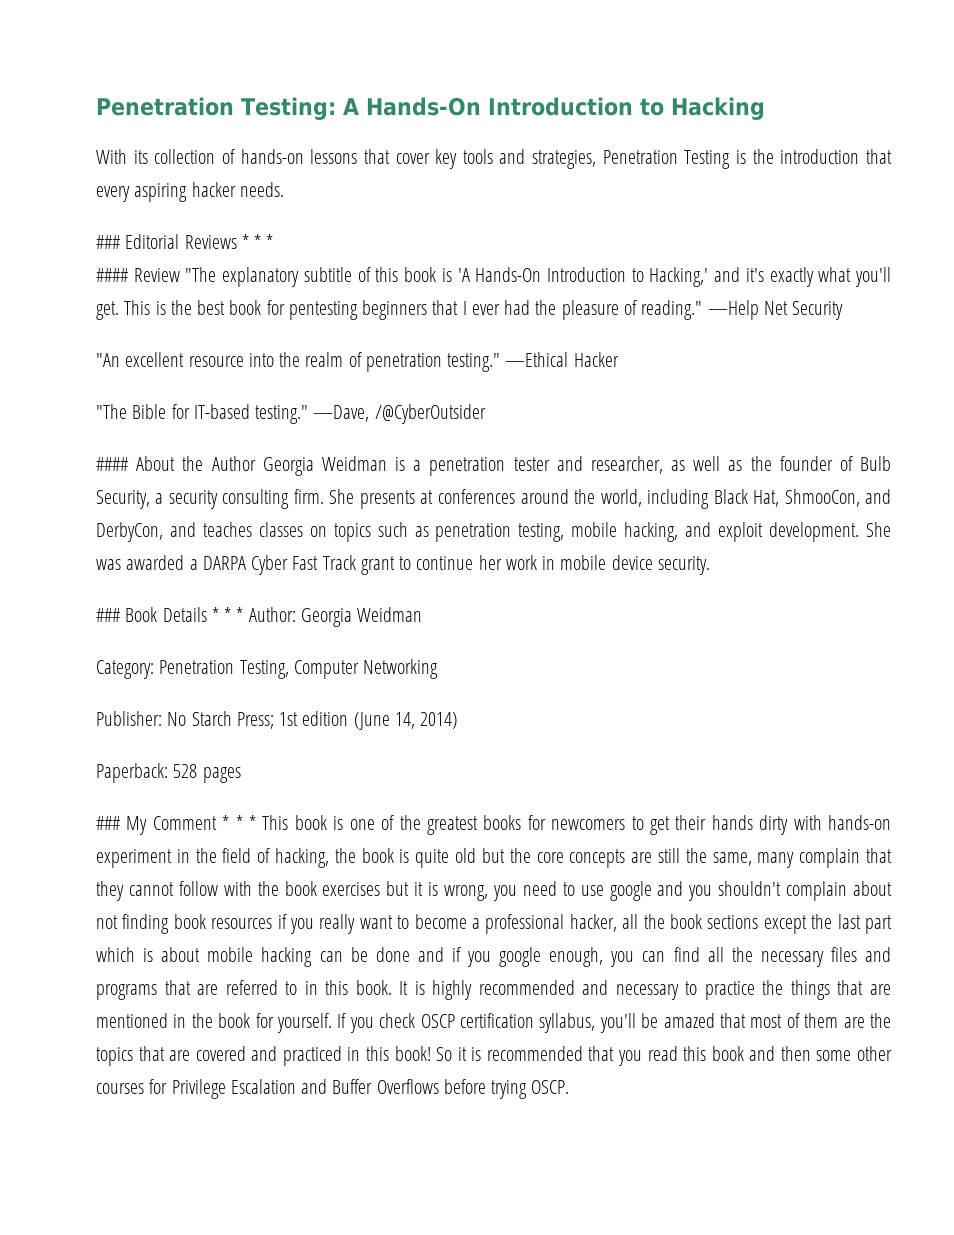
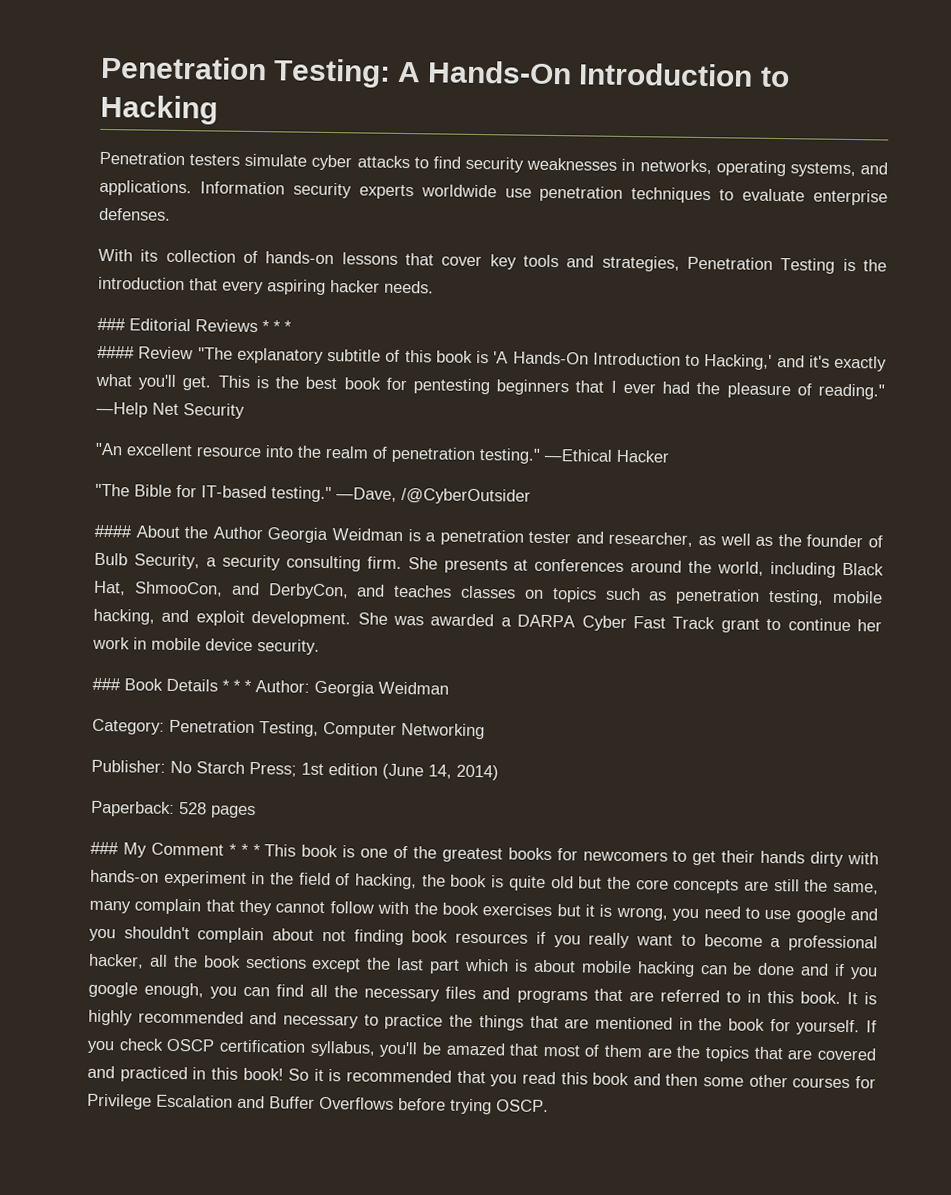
(765, 108) none -> [99,151,889,178] [99,179,888,206] [99,207,171,221] // Penetration testers simulate cyber attacks to find security weaknesses in networks, operating systems, and applications. Information security experts worldwide use penetration techniques to evaluate enterprise defenses.

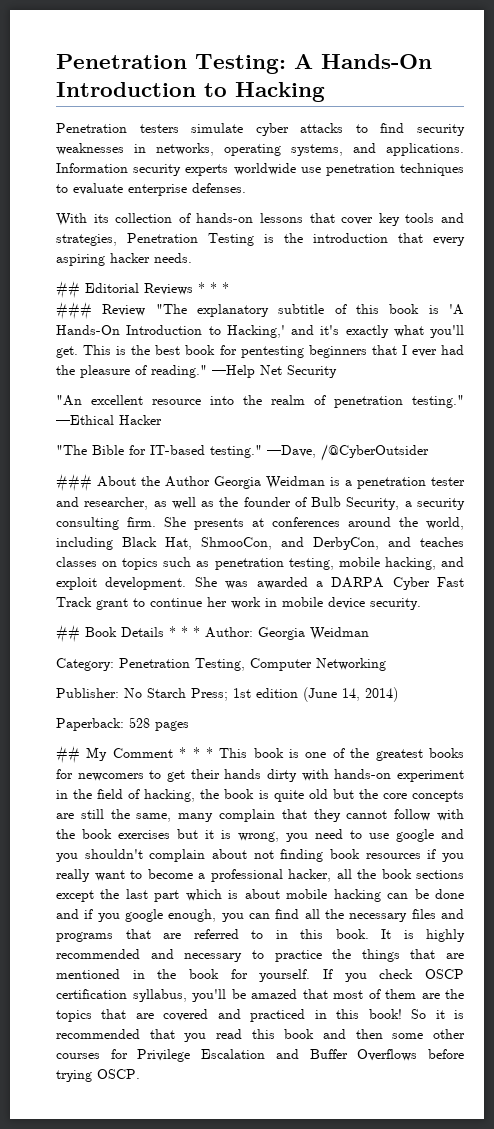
[97,317,126,331] ### -> [56,281,80,299] ##
[97,345,135,359] #### -> [56,302,92,320] ###
[94,524,132,538] #### -> [56,474,92,492] ###
[92,677,121,691] ### -> [56,625,80,643] ##
[90,841,119,855] ### -> [56,746,80,764] ##

